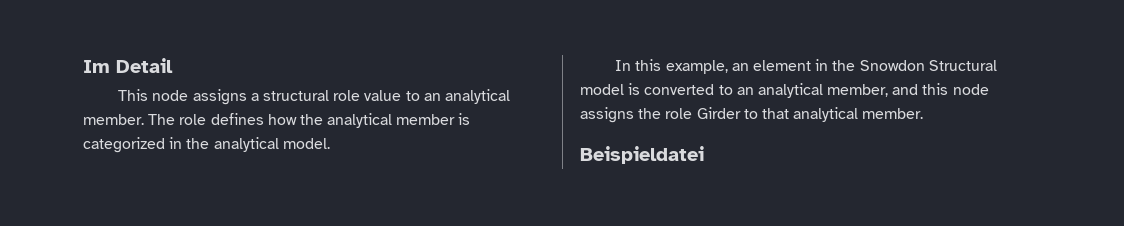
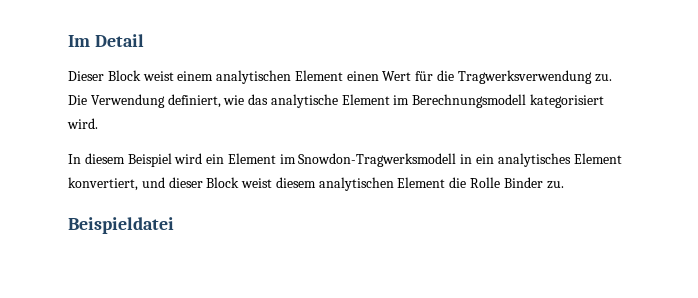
[118,89,510,105] [83,113,471,128] [83,137,330,153] [615,59,997,74] [580,83,989,98] [580,107,924,123] This node assigns a structural role value to an analytical member. The role defines how the analytical member is categorized in the analytical model. // In this example, an element in the Snowdon Structural model is converted to an analytical member, and this node assigns the role Girder to that analytical member. -> [68,70,612,84] [68,94,605,108] [67,118,98,129] [68,153,622,167] [68,177,564,191] Dieser Block weist einem analytischen Element einen Wert für die Tragwerksverwendung zu. Die Verwendung definiert, wie das analytische Element im Berechnungsmodell kategorisiert wird. // In diesem Beispiel wird ein Element im Snowdon-Tragwerksmodell in ein analytisches Element konvertiert, und dieser Block weist diesem analytischen Element die Rolle Binder zu.

